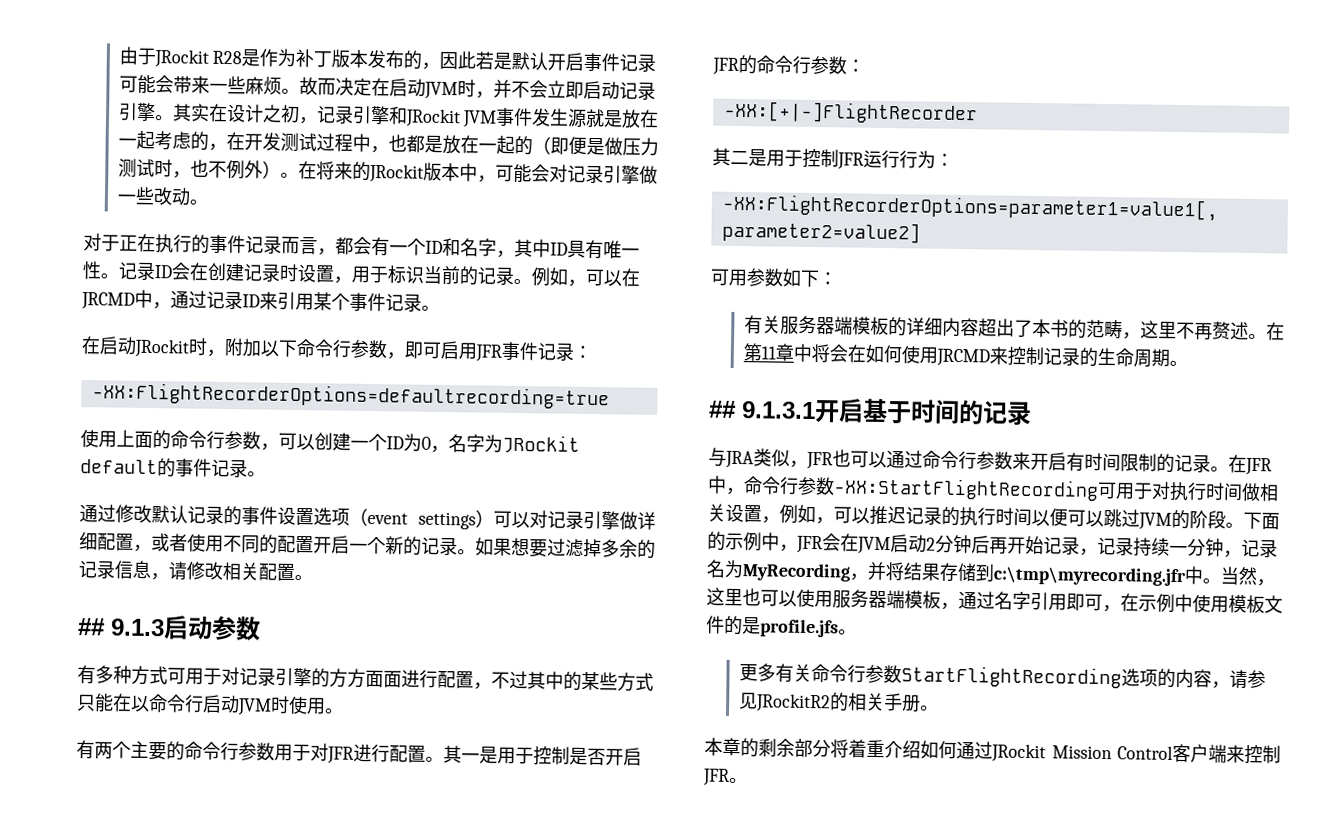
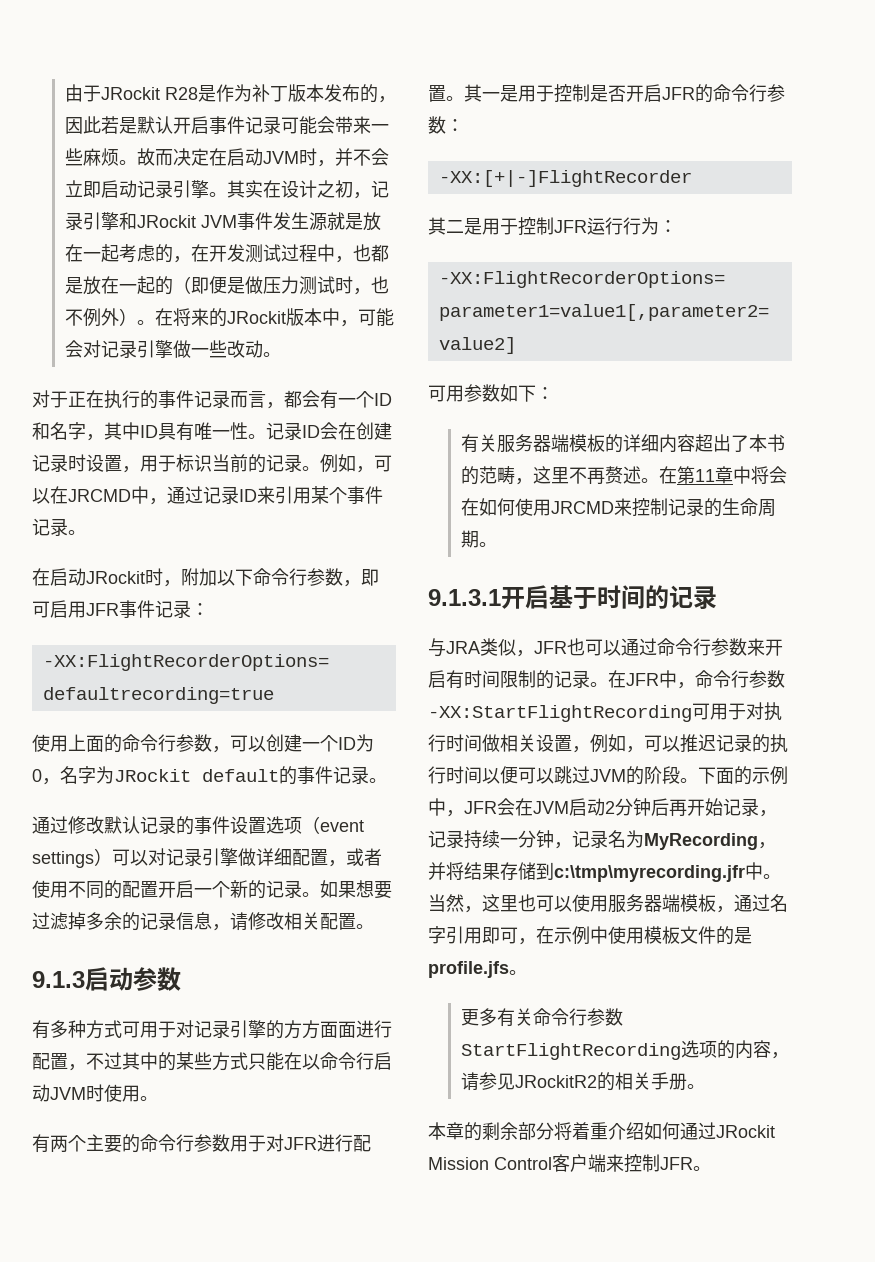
[77,618,105,636] ## -> (374, 926) none
[708,400,736,418] ## -> (497, 544) none

